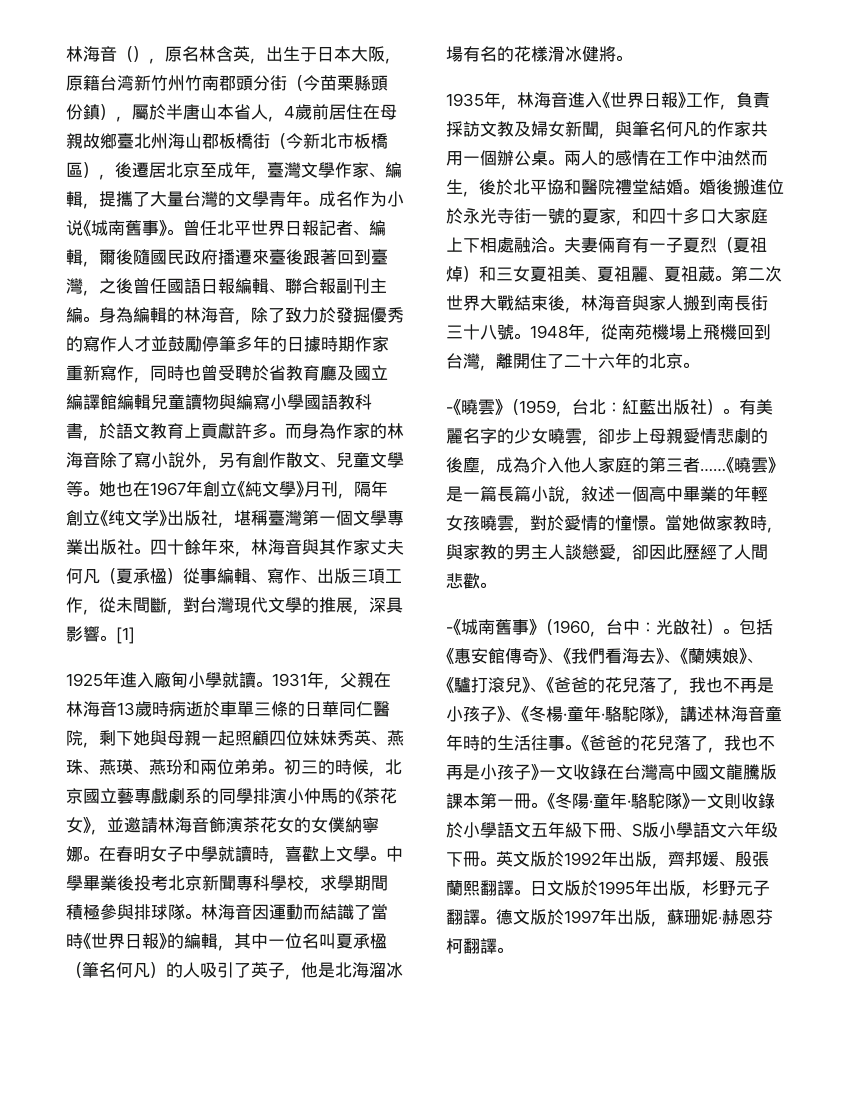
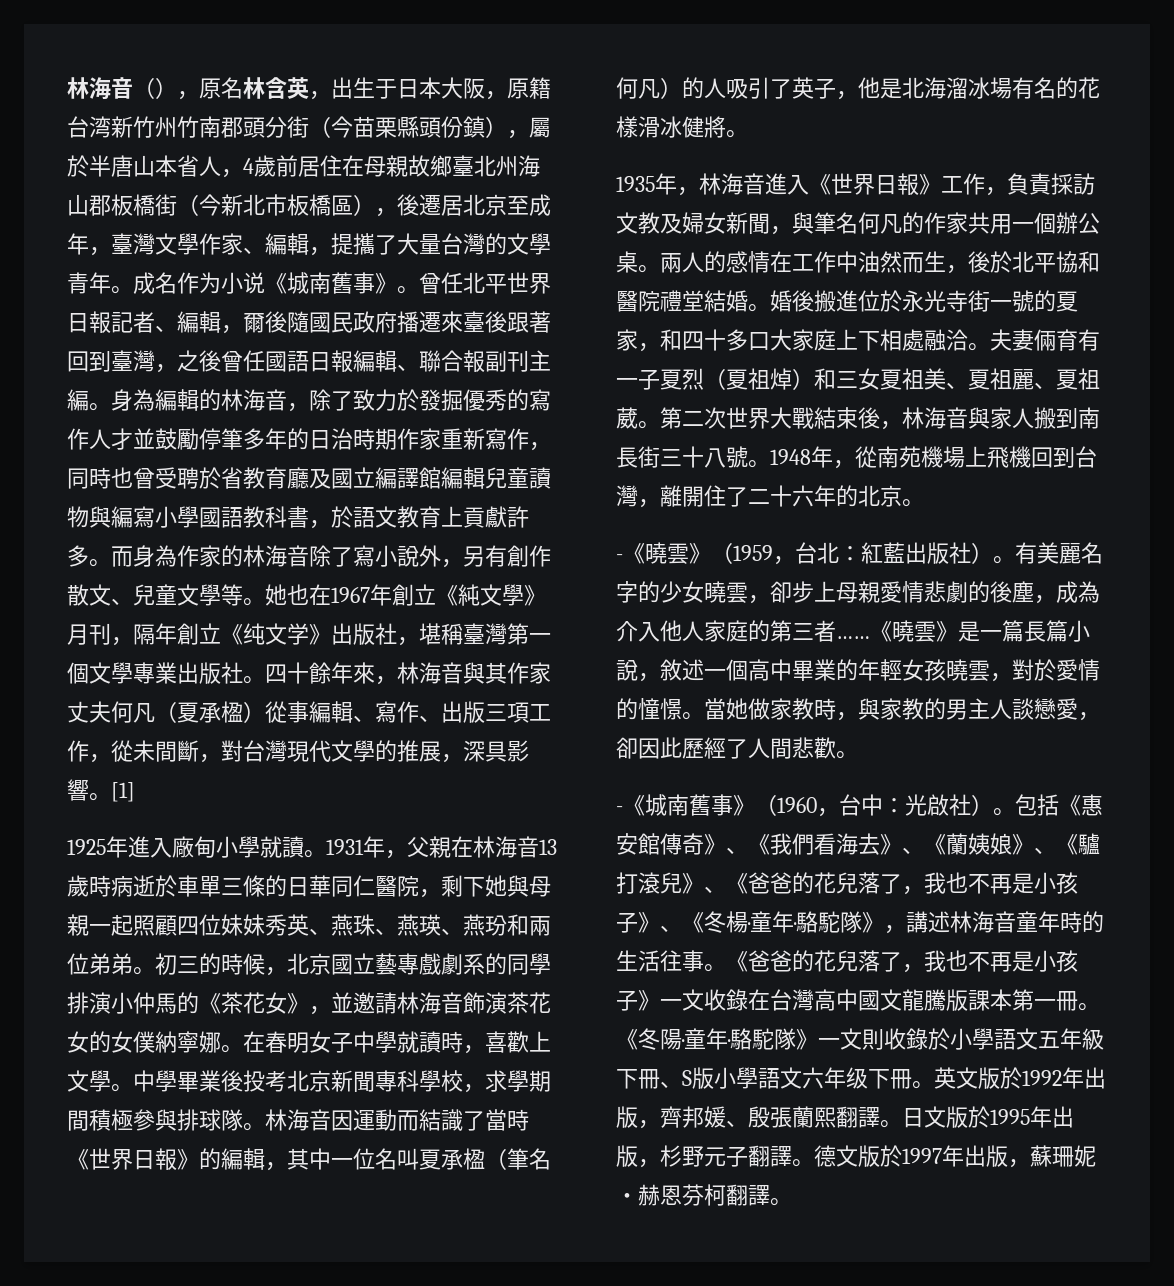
[304,336,321,352] 據 -> [331,428,353,450] 治

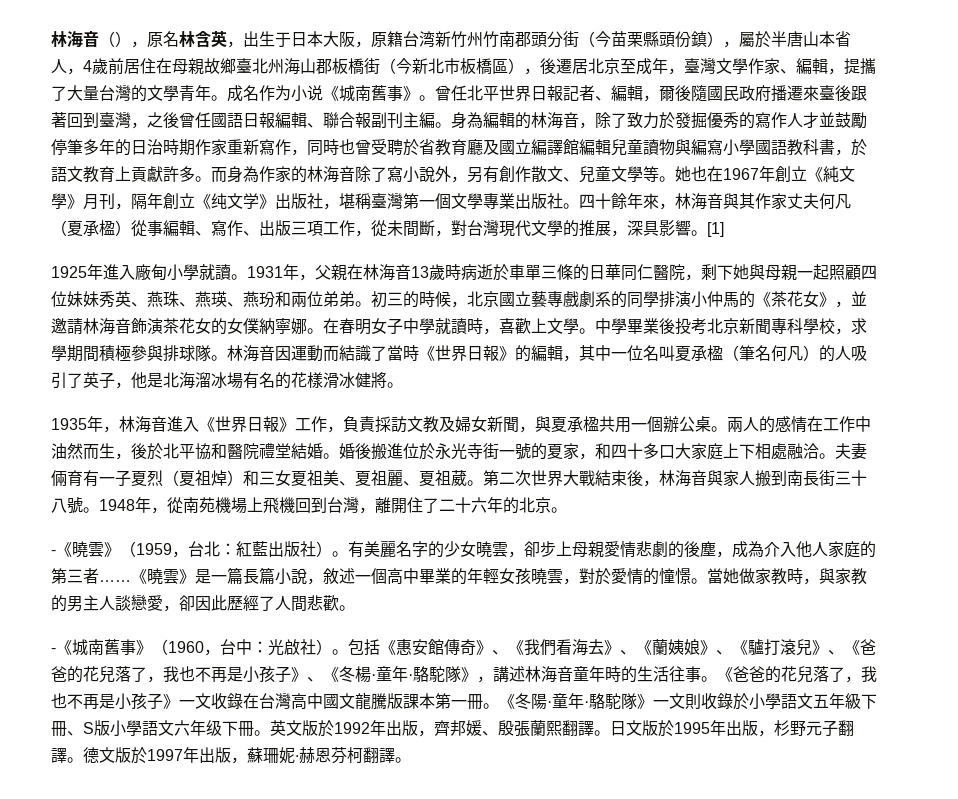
[814,212,968,234] 筆名何凡的作家 -> [551,416,599,432] 夏承楹

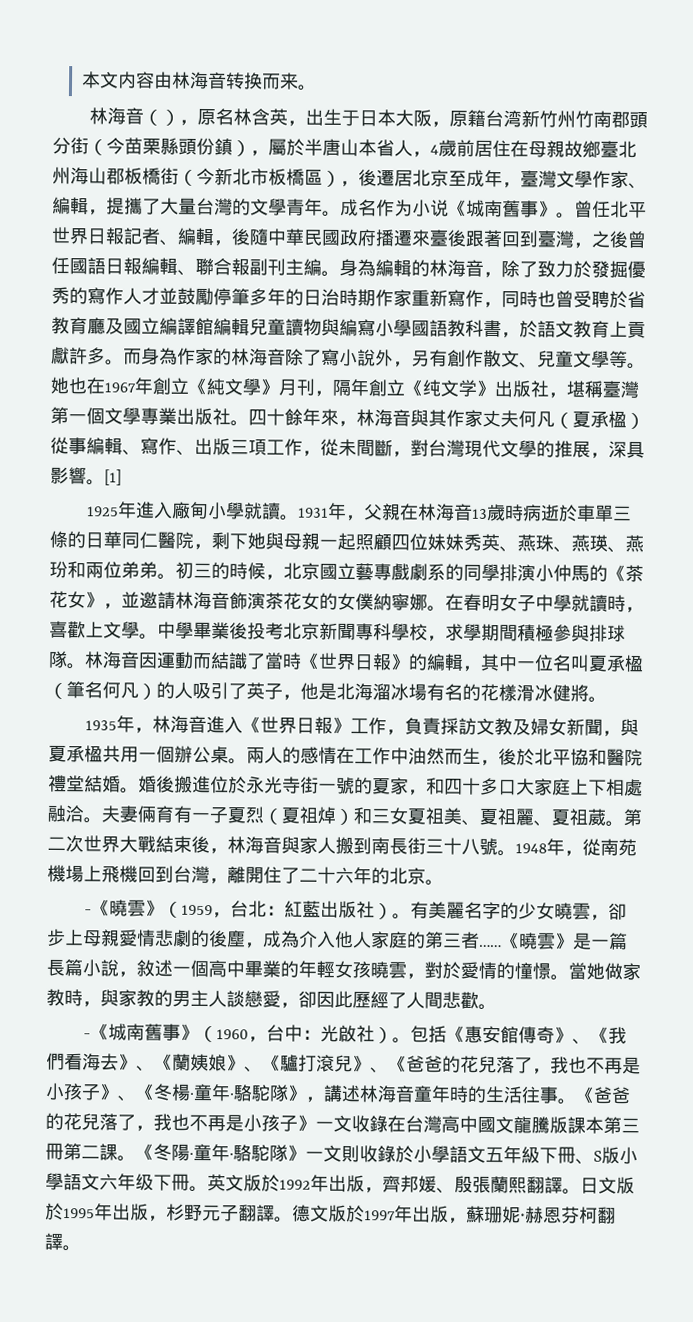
(51, 39) none -> [80,71,317,91] 本文内容由林海音转换而来。 //
[659,85,739,102] 爾後隨國民 -> [231,228,341,246] 後隨中華民國
[451,694,483,710] 一冊 -> [621,1117,640,1134] [45,1142,118,1161] 三冊第二課

